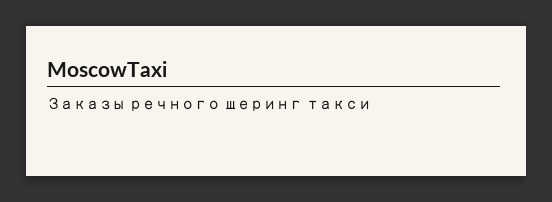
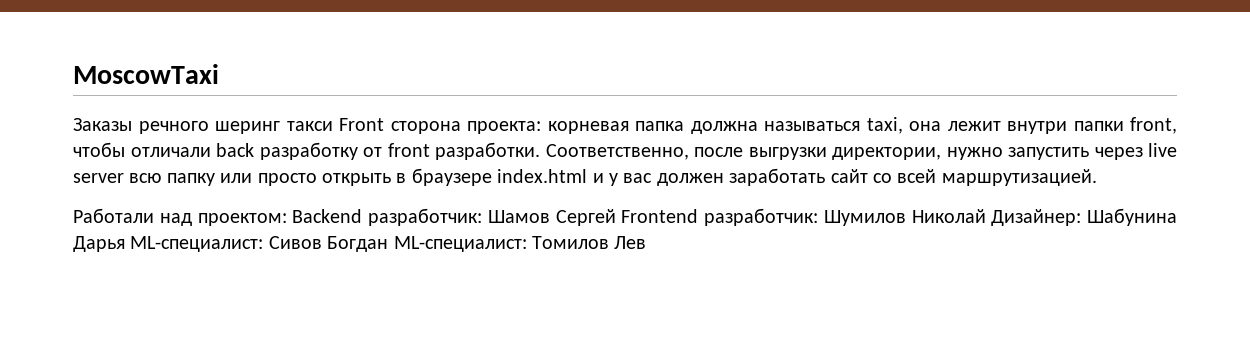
(371, 105) none -> [339,117,1177,134] [73,142,1177,160] [73,168,1097,186] [73,208,1177,226] [73,236,647,252] Front сторона проекта: корневая папка должна называться taxi, она лежит внутри папки front, чтобы отличали back разработку от front разработки. Соответственно, после выгрузки директории, нужно запустить через live server всю папку или просто открыть в браузере index.html и у вас должен заработать сайт со всей маршрутизацией. // Работали над проектом: Backend разработчик: Шамов Сергей Frontend разработчик: Шумилов Николай Дизайнер: Шабунина Дарья ML-специалист: Сивов Богдан ML-специалист: Томилов Лев

